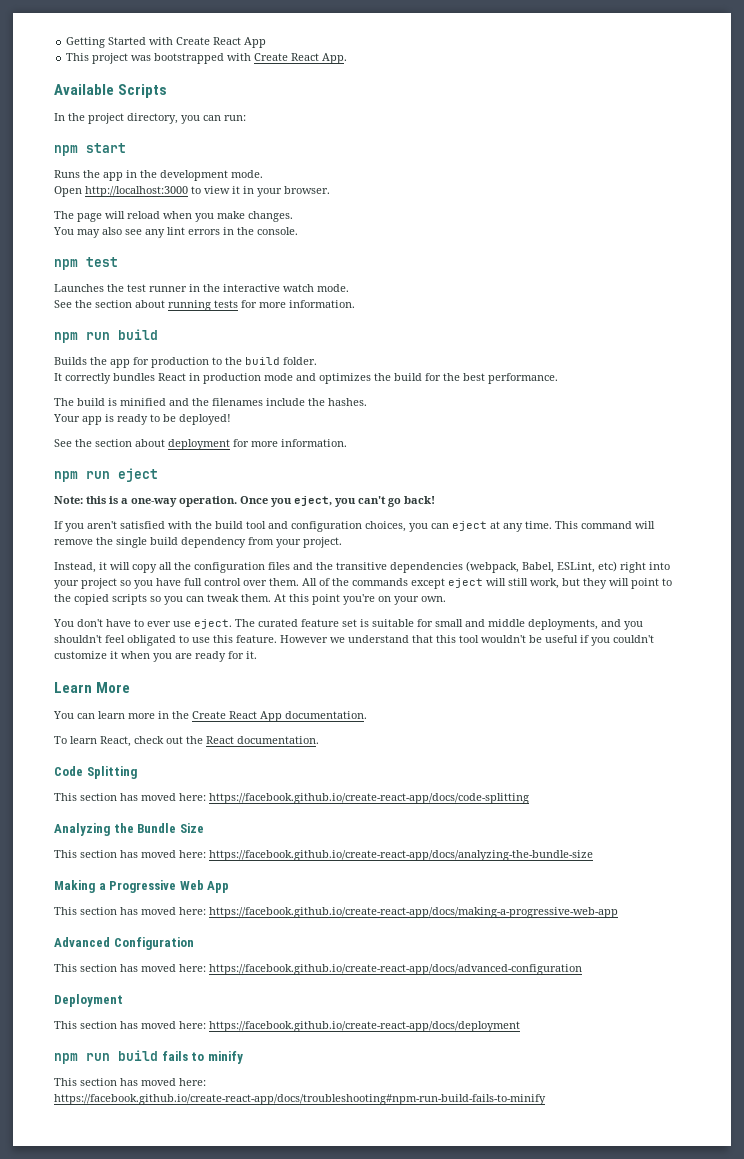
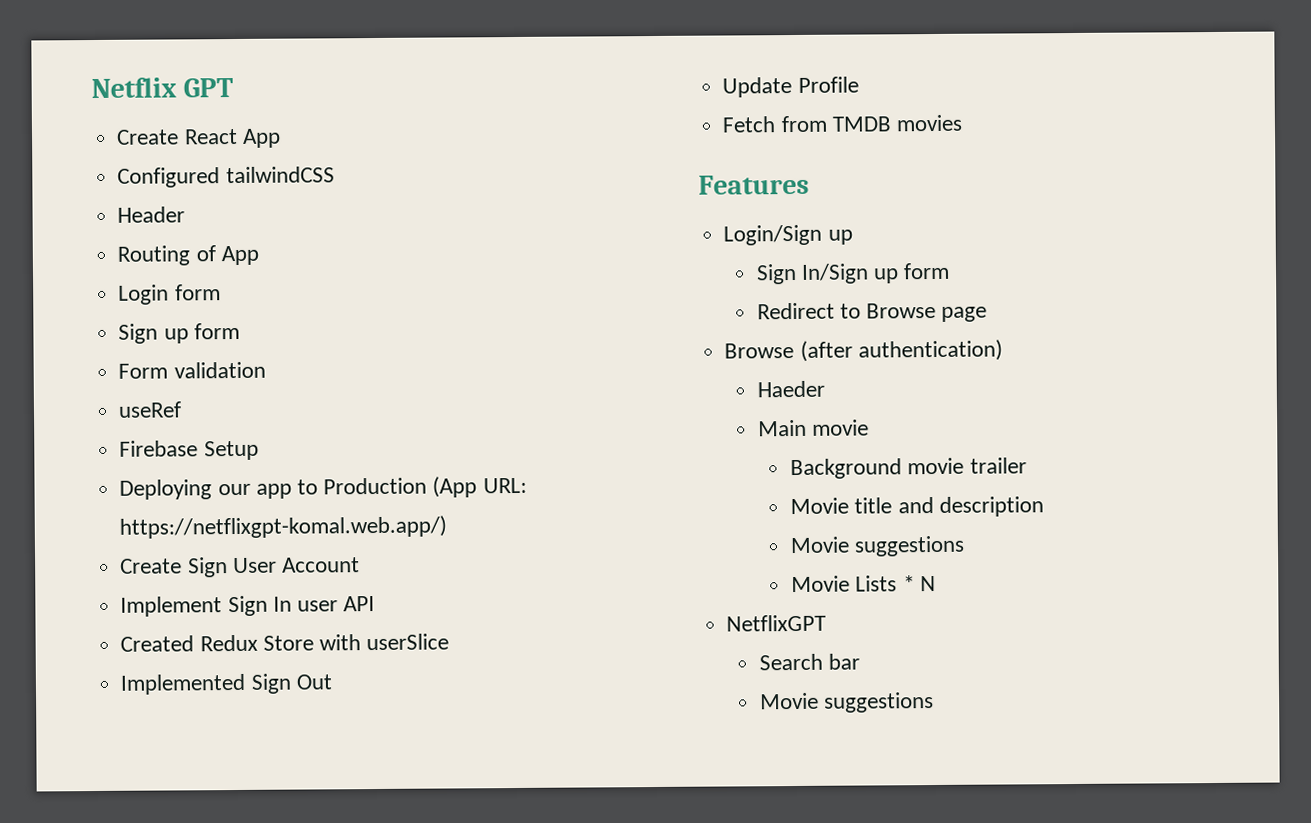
[66,37,174,48] Getting Started with -> [91,77,235,99] Netflix GPT //
[66,53,348,64] [54,84,168,98] [54,113,246,124] [54,143,126,156] [54,170,263,181] [54,186,330,197] [54,211,293,222] [53,227,298,238] [54,257,118,270] [54,284,349,292] [54,300,355,311] [54,329,158,343] [54,357,317,368] [54,373,558,384] [54,398,367,406] [53,414,231,425] [54,439,347,450] [54,468,158,482] [54,496,435,507] [54,521,655,532] [54,537,342,548] [54,561,670,573] [54,578,672,589] [54,594,446,605] [53,619,643,630] [54,635,654,646] [54,651,257,662] [54,682,131,693] [53,711,367,722] [54,736,319,747] [54,766,137,779] [54,793,529,804] [54,823,204,836] [54,850,593,861] [54,880,230,893] [54,907,618,918] [54,937,194,950] [54,964,582,975] [54,994,123,1007] [54,1021,520,1032] [54,1050,243,1064] [54,1078,206,1086] [54,1094,546,1105] This project was bootstrapped with Create React App. // Available Scripts // In the project directory, you can run: // npm start // Runs the app in the development mode. // Open http://localhost:3000 to view it in your browser. // The page will reload when you make changes. // You may also see any lint errors in the console. // npm test // Launches the test runner in the interactive watch mode. // See the section about running tests for more information. // npm run build // Builds the app for production to the build folder. // It correctly bundles React in production mode and optimizes the build for the best performance. // The build is minified and the filenames include the hashes. // Your app is ready to be deployed! // See the section about deployment for more information. // npm run eject // Note: this is a one-way operation. Once you eject, you can't go back! // If you aren't satisfied with the build tool and configuration choices, you can eject at any time. This command will remove the single build dependency from your project. // Instead, it will copy all the configuration files and the transitive dependencies (webpack, Babel, ESLint, etc) right into your project so you have full control over them. All of the commands except eject will still work, but they will point to the copied scripts so you can tweak them. At this point you're on your own. // You don't have to ever use eject. The curated feature set is suitable for small and middle deployments, and you shouldn't feel obligated to use this feature. However we understand that this tool wouldn't be useful if you couldn't customize it when you are ready for it. // Learn More // You can learn more in the Create React App documentation. // To learn React, check out the React documentation. // Code Splitting // This section has moved here: https://facebook.github.io/create-react-app/docs/code-splitting // Analyzing the Bundle Size // This section has moved here: https://facebook.github.io/create-react-app/docs/analyzing-the-bundle-size // Making a Progressive Web App // This section has moved here: https://facebook.github.io/create-react-app/docs/making-a-progressive-web-app // Advanced Configuration // This section has moved here: https://facebook.github.io/create-react-app/docs/advanced-configuration // Deployment // This section has moved here: https://facebook.github.io/create-react-app/docs/deployment // npm run build fails to minify // This section has moved here: https://facebook.github.io/create-react-app/docs/troubleshooting#npm-run-build-fails-to-minify -> [117,166,335,188] [117,206,186,223] [117,245,259,266] [118,284,221,305] [118,322,240,344] [118,361,266,379] [118,401,183,418] [119,440,259,461] [119,476,527,500] [119,515,448,539] [120,557,360,578] [120,595,376,617] [120,633,450,652] [120,673,332,695] [722,76,859,98] [722,114,962,133] [698,174,809,195] [723,224,853,246] [755,262,951,285] [756,302,988,322] [724,339,1003,362] [756,380,825,398] [757,419,869,437] [790,457,1027,480] [790,496,1044,517] [790,535,966,557] [791,575,936,593] [726,614,827,632] [758,653,860,671] [759,692,934,713] Configured tailwindCSS // Header // Routing of App // Login form // Sign up form // Form validation // useRef // Firebase Setup // Deploying our app to Production (App URL: https://netflixgpt-komal.web.app/) // Create Sign User Account // Implement Sign In user API // Created Redux Store with userSlice // Implemented Sign Out // Update Profile // Fetch from TMDB movies // Features // Login/Sign up // Sign In/Sign up form // Redirect to Browse page // Browse (after authentication) // Haeder // Main movie // Background movie trailer // Movie title and description // Movie suggestions // Movie Lists * N // NetflixGPT // Search bar // Movie suggestions

